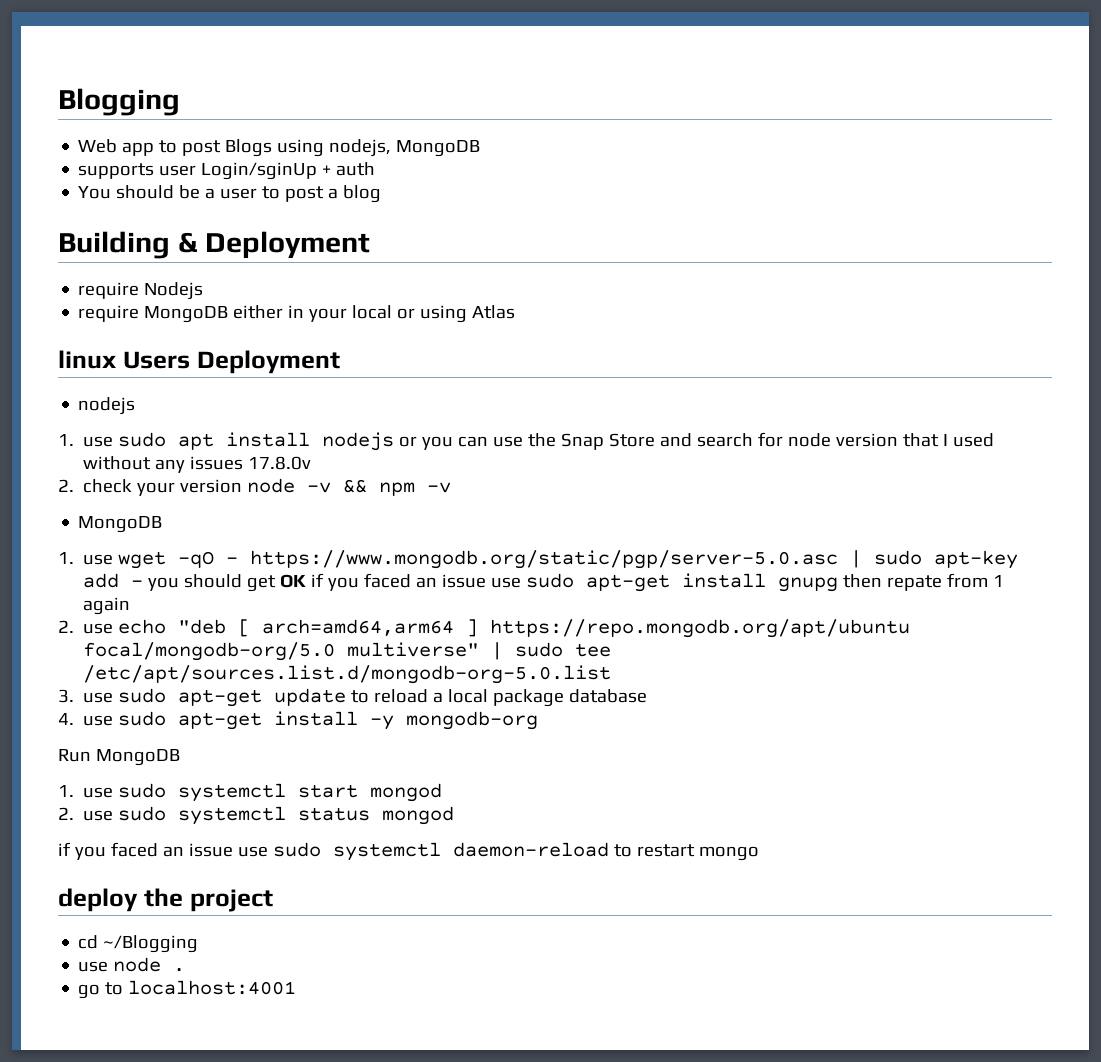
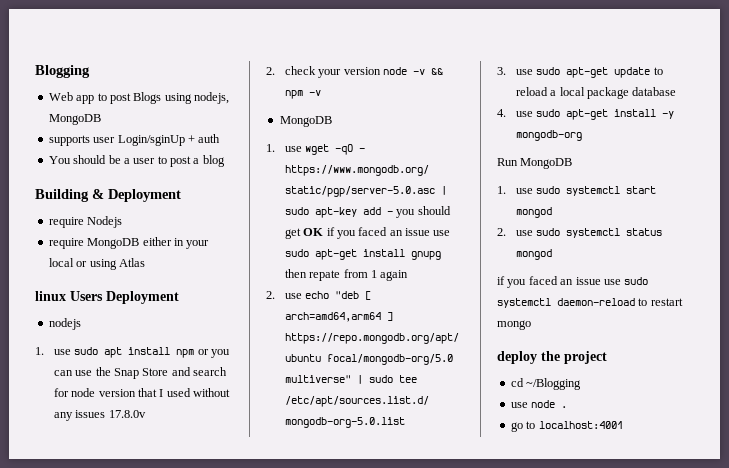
[322,432,395,451] nodejs -> [176,349,195,358] npm

